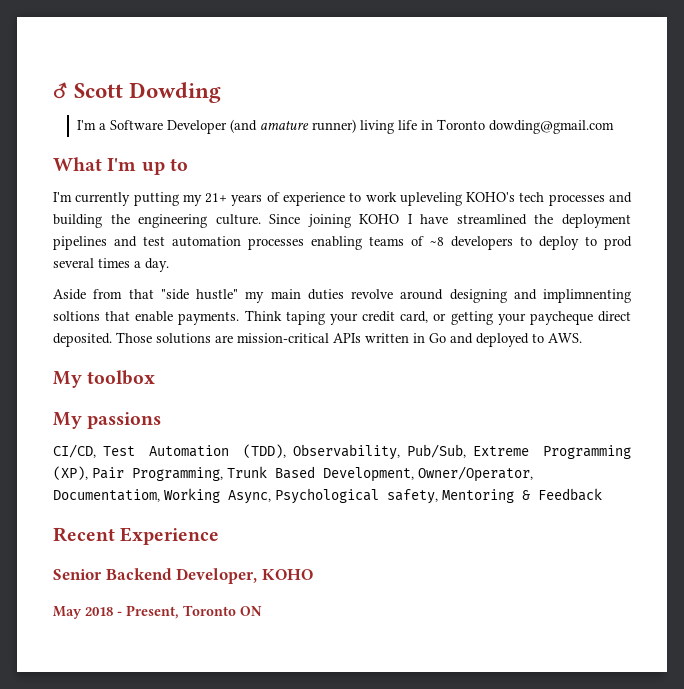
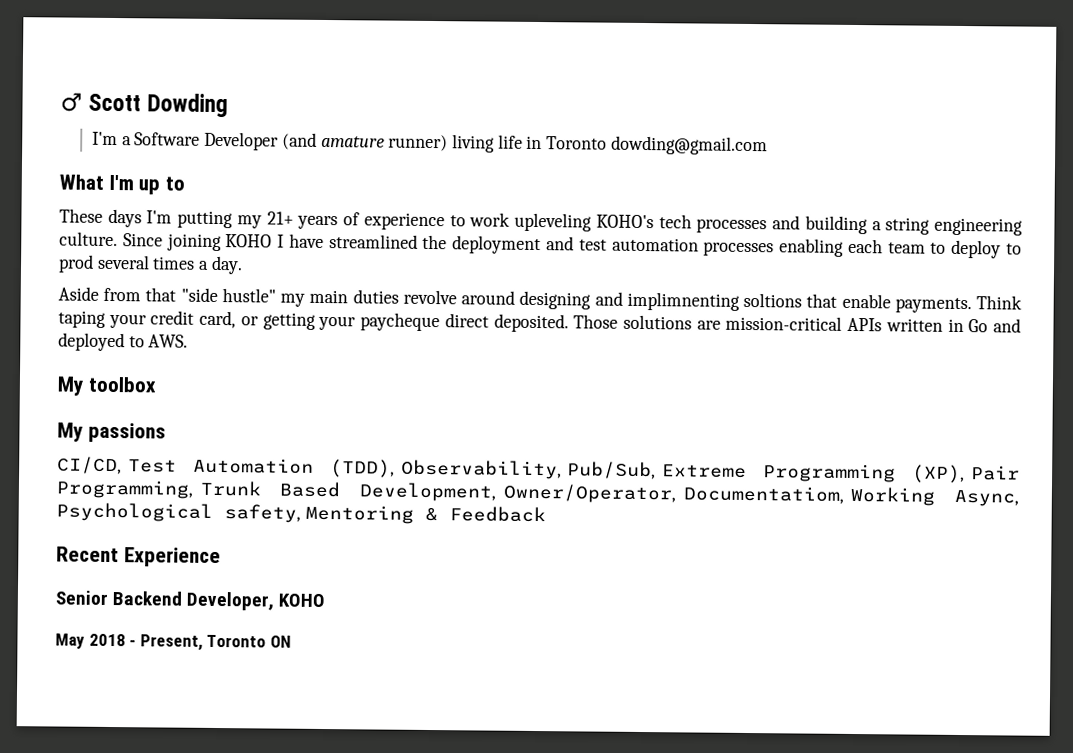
[53,192,131,206] I'm currently -> [59,208,173,228] These days I'm
[110,214,130,224] the -> [871,217,931,235] a string
[53,236,107,250] pipelines -> (542, 245) none
[369,236,513,250] teams of ~8 developers -> [847,238,926,254] each team

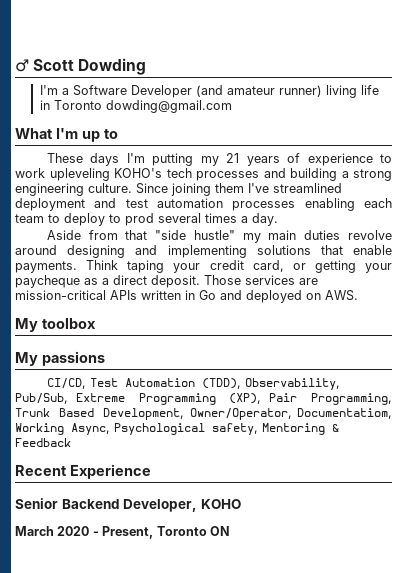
[320,135,385,148] amature -> [226,86,275,95] amateur
[266,211,294,225] 21+ -> [226,153,240,163] 21
[885,217,931,235] string -> [353,169,392,181] strong
[225,233,448,250] KOHO I have streamlined the -> [215,183,342,193] them I've streamlined
[626,291,803,311] implimnenting soltions -> [167,245,311,258] implementing solutions
[444,313,692,333] direct deposited. Those solutions -> [84,275,295,288] as a direct deposit. Those services
[128,336,145,348] to -> [306,293,321,300] on
[55,633,126,649] May 2018 -> [15,526,90,536] March 2020

